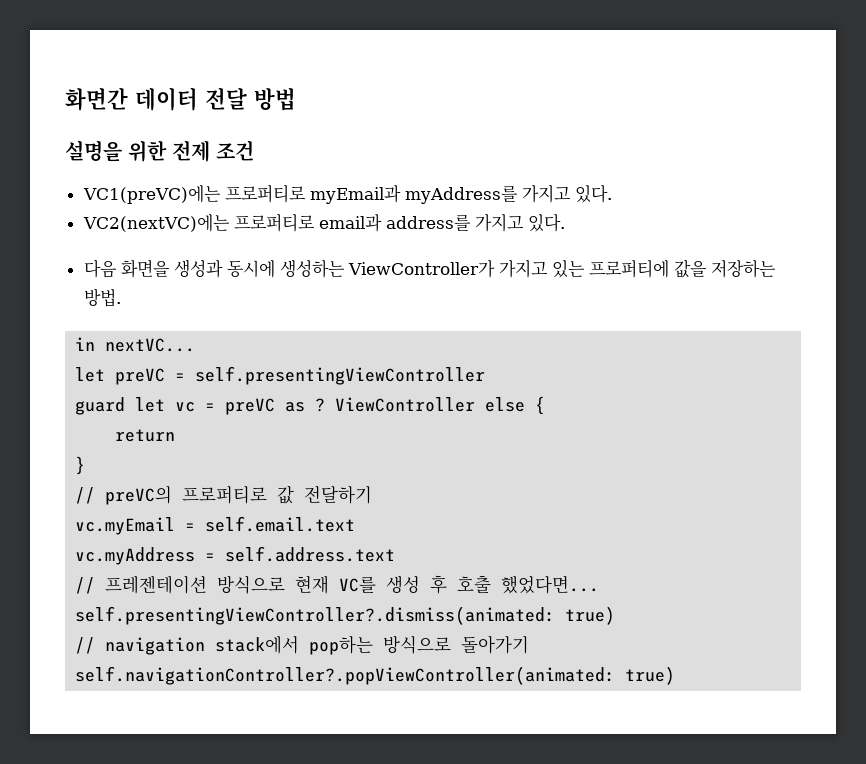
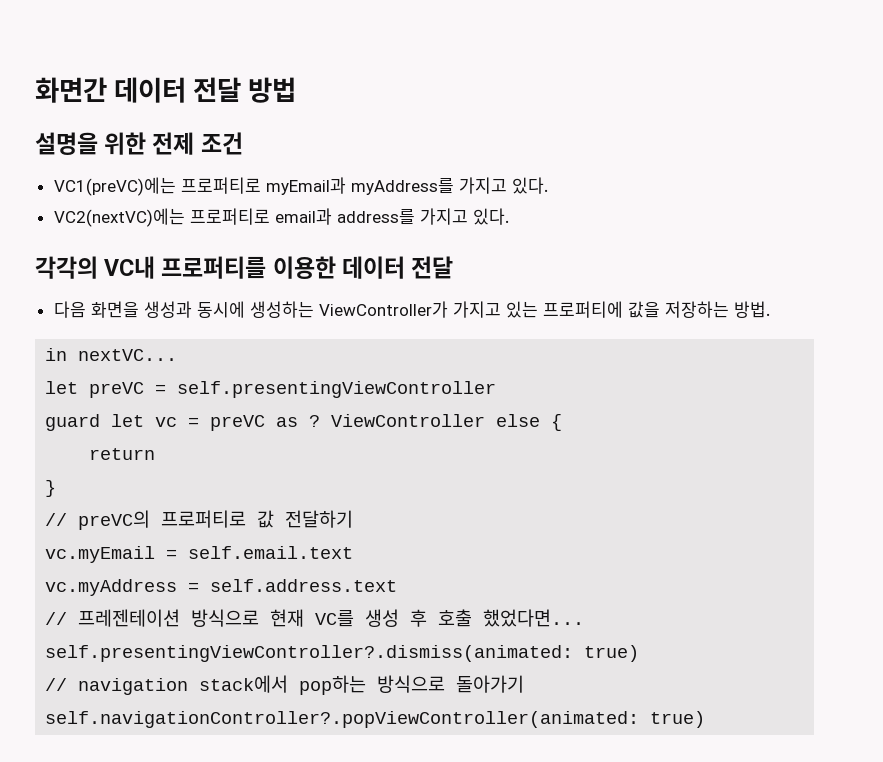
(565, 223) none -> [35,256,454,279] // 각각의 VC내 프로퍼티를 이용한 데이터 전달

